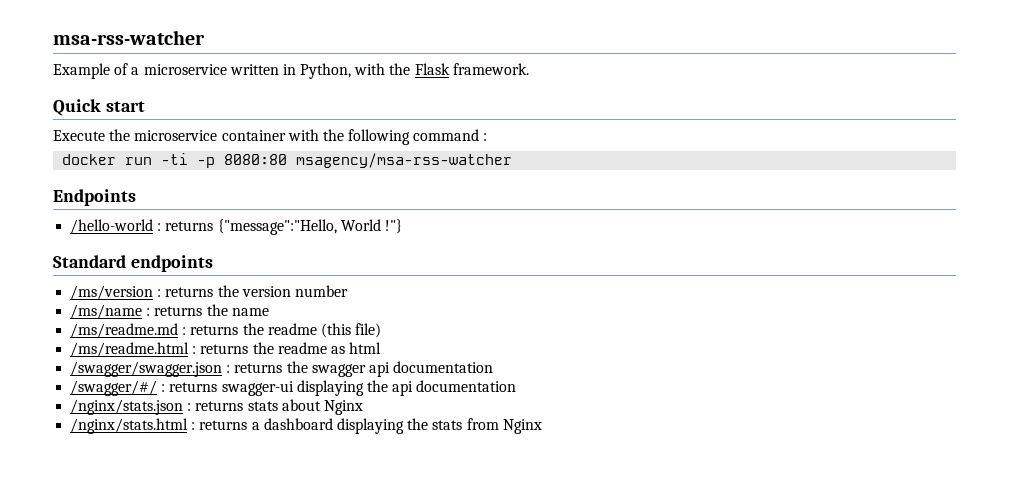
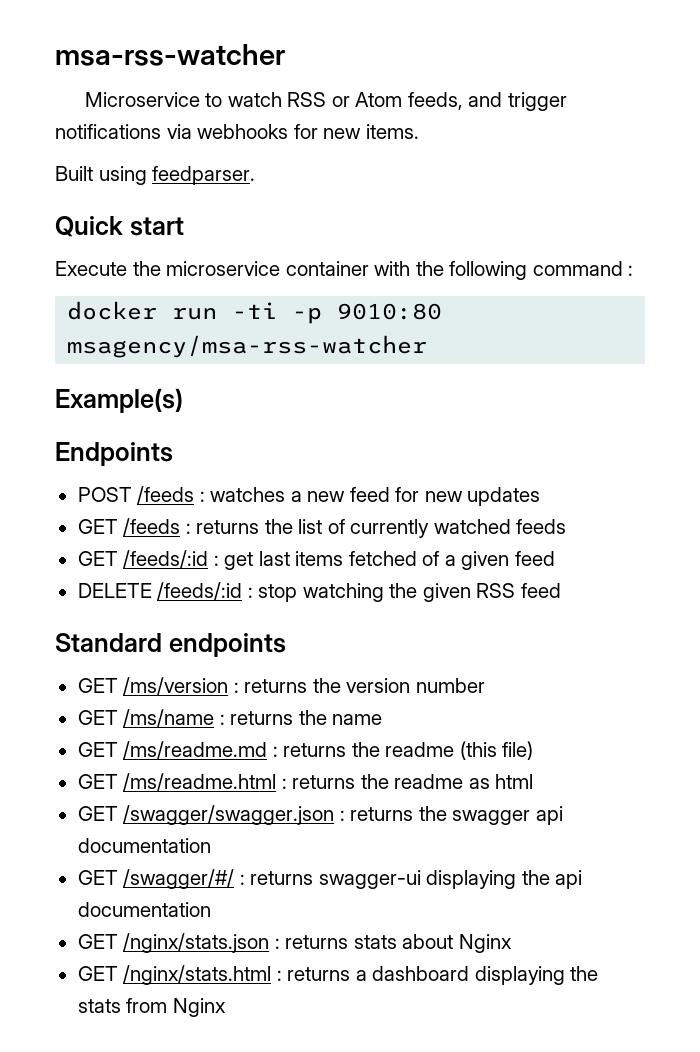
[53,63,529,79] Example of a microservice written in Python, with the Flask framework. -> [84,92,567,111] [55,124,419,139] [55,166,256,185] Microservice to watch RSS or Atom feeds, and trigger notifications via webhooks for new items. // Built using feedparser.
[224,154,288,165] 8080:80 -> [337,303,443,320] 9010:80
(513, 160) none -> [55,388,183,413] // Example(s)
[70,219,402,235] /hello-world : returns {"message":"Hello, World !"} -> [77,486,541,506] [77,518,567,538] [77,550,555,570] [77,582,561,602] POST /feeds : watches a new feed for new updates // GET /feeds : returns the list of currently watched feeds // GET /feeds/:id : get last items fetched of a given feed // DELETE /feeds/:id : stop watching the given RSS feed
(213, 263) none -> [77,678,118,693] GET
(348, 291) none -> [77,710,118,725] GET
(269, 312) none -> [77,742,118,757] GET
(382, 330) none -> [77,774,118,789] GET
(382, 348) none -> [77,806,118,821] GET
(494, 367) none -> [77,870,118,885] GET
(517, 386) none -> [77,934,118,949] GET
(363, 407) none -> [77,966,118,981] GET

